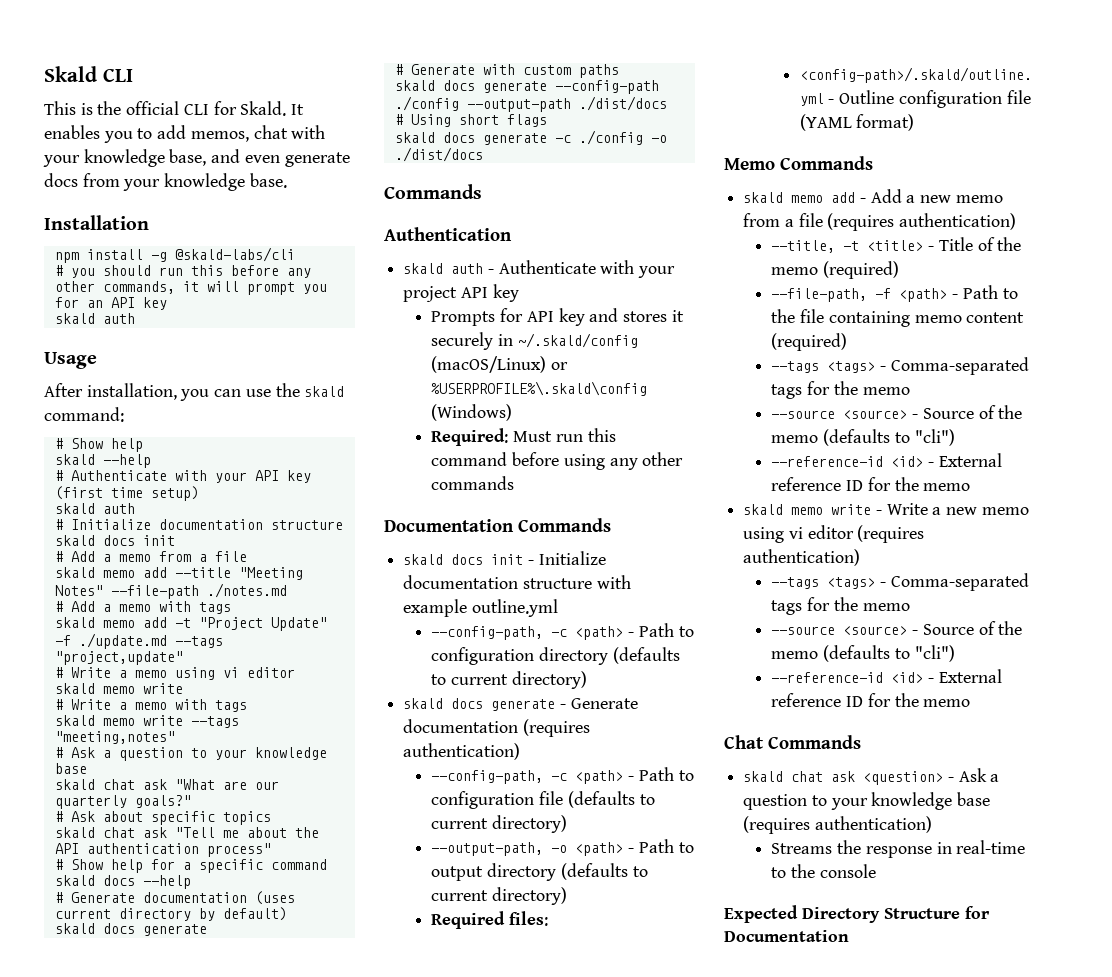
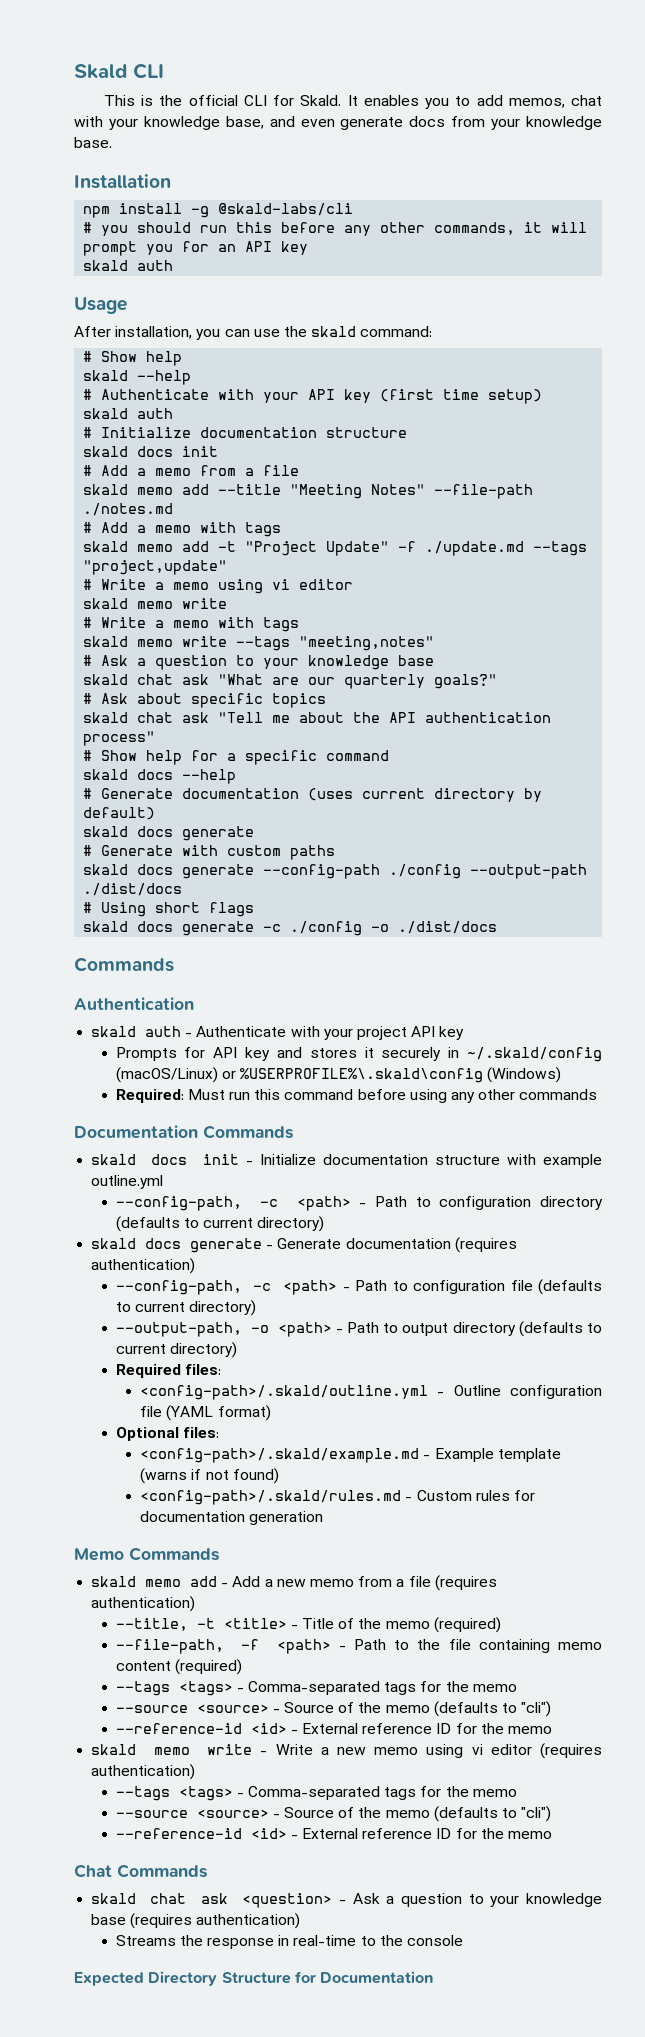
(915, 122) none -> [115,1427,219,1441] [140,1448,561,1463] [140,1468,279,1484] [140,1490,535,1505] [140,1511,324,1525] // Optional files: // <config-path>/.skald/example.md - Example template (warns if not found) // <config-path>/.skald/rules.md - Custom rules for documentation generation

